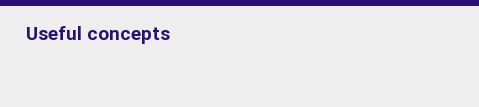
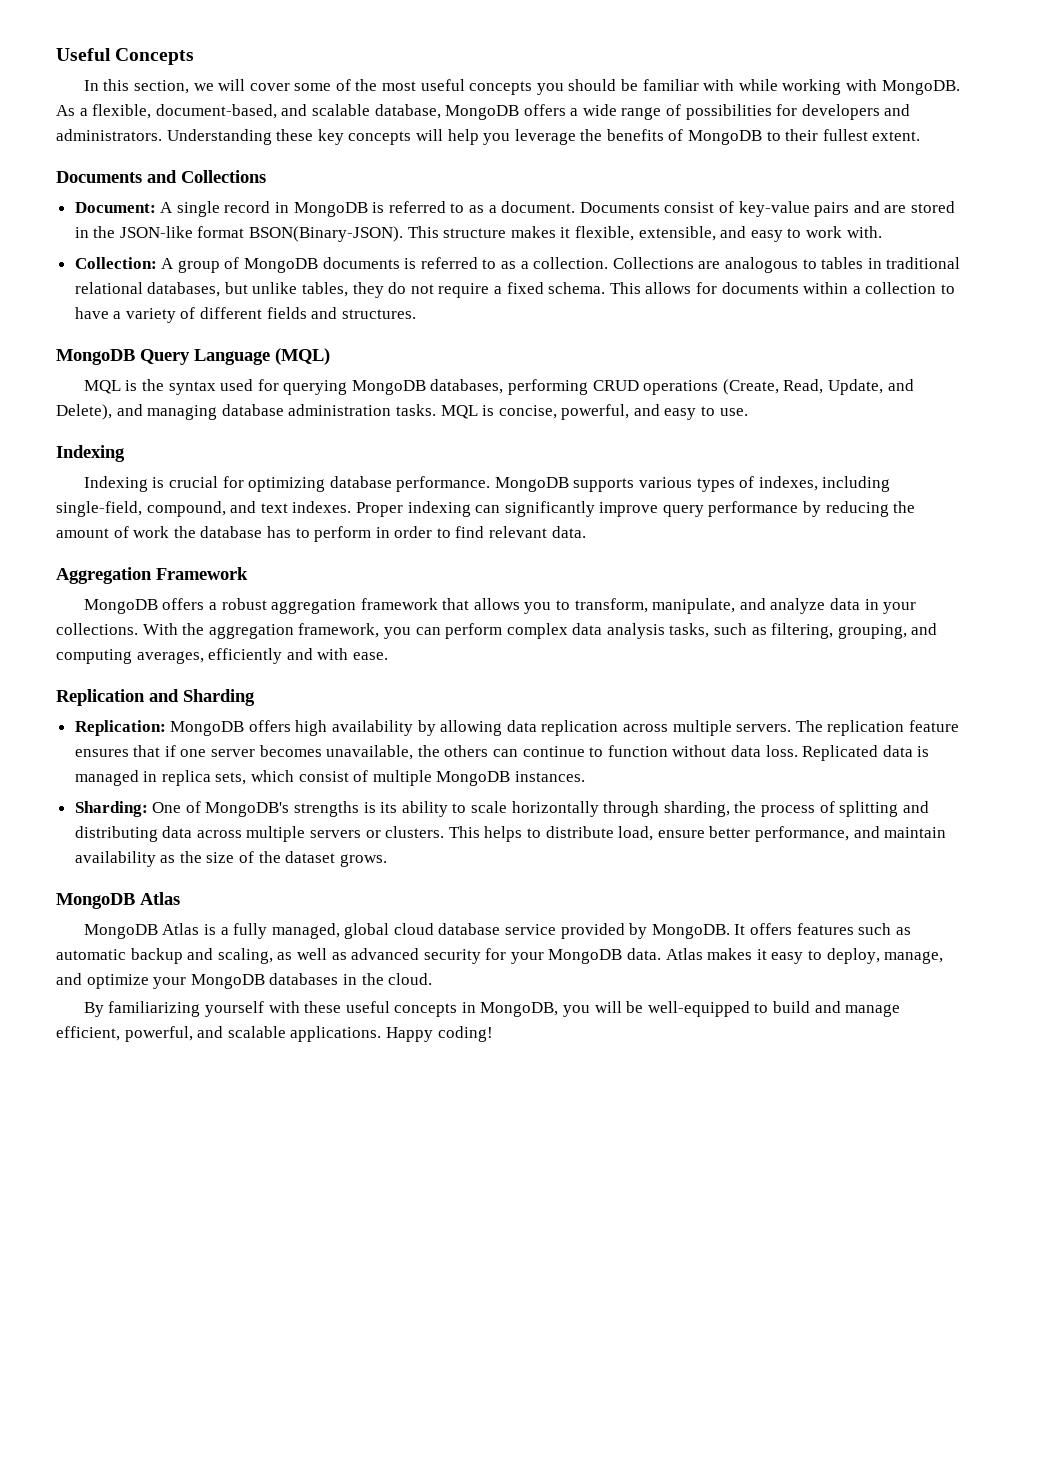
[87,27,171,44] concepts -> [115,48,195,65] [83,79,960,95] [56,104,911,120] [56,129,921,145] [56,170,266,183] [74,201,955,217] [74,226,882,242] [74,257,961,273] [74,282,955,298] [74,307,416,323] [56,348,330,365] [83,379,914,395] [56,404,748,420] [56,445,125,462] [83,476,891,492] [56,501,916,517] [56,526,586,542] [56,567,248,584] [83,598,917,614] [56,623,938,639] [56,648,388,664] [56,689,255,706] [74,720,959,736] [74,745,930,761] [74,770,586,786] [74,801,929,817] [74,826,947,842] [74,851,387,867] [56,892,180,909] [83,923,911,939] [56,948,944,964] [56,973,433,989] [83,1001,901,1017] [56,1026,493,1042] Concepts // In this section, we will cover some of the most useful concepts you should be familiar with while working with MongoDB. As a flexible, document-based, and scalable database, MongoDB offers a wide range of possibilities for developers and administrators. Understanding these key concepts will help you leverage the benefits of MongoDB to their fullest extent. // Documents and Collections // Document: A single record in MongoDB is referred to as a document. Documents consist of key-value pairs and are stored in the JSON-like format BSON(Binary-JSON). This structure makes it flexible, extensible, and easy to work with. // Collection: A group of MongoDB documents is referred to as a collection. Collections are analogous to tables in traditional relational databases, but unlike tables, they do not require a fixed schema. This allows for documents within a collection to have a variety of different fields and structures. // MongoDB Query Language (MQL) // MQL is the syntax used for querying MongoDB databases, performing CRUD operations (Create, Read, Update, and Delete), and managing database administration tasks. MQL is concise, powerful, and easy to use. // Indexing // Indexing is crucial for optimizing database performance. MongoDB supports various types of indexes, including single-field, compound, and text indexes. Proper indexing can significantly improve query performance by reducing the amount of work the database has to perform in order to find relevant data. // Aggregation Framework // MongoDB offers a robust aggregation framework that allows you to transform, manipulate, and analyze data in your collections. With the aggregation framework, you can perform complex data analysis tasks, such as filtering, grouping, and computing averages, efficiently and with ease. // Replication and Sharding // Replication: MongoDB offers high availability by allowing data replication across multiple servers. The replication feature ensures that if one server becomes unavailable, the others can continue to function without data loss. Replicated data is managed in replica sets, which consist of multiple MongoDB instances. // Sharding: One of MongoDB's strengths is its ability to scale horizontally through sharding, the process of splitting and distributing data across multiple servers or clusters. This helps to distribute load, ensure better performance, and maintain availability as the size of the dataset grows. // MongoDB Atlas // MongoDB Atlas is a fully managed, global cloud database service provided by MongoDB. It offers features such as automatic backup and scaling, as well as advanced security for your MongoDB data. Atlas makes it easy to deploy, manage, and optimize your MongoDB databases in the cloud. // By familiarizing yourself with these useful concepts in MongoDB, you will be well-equipped to build and manage efficient, powerful, and scalable applications. Happy coding!

